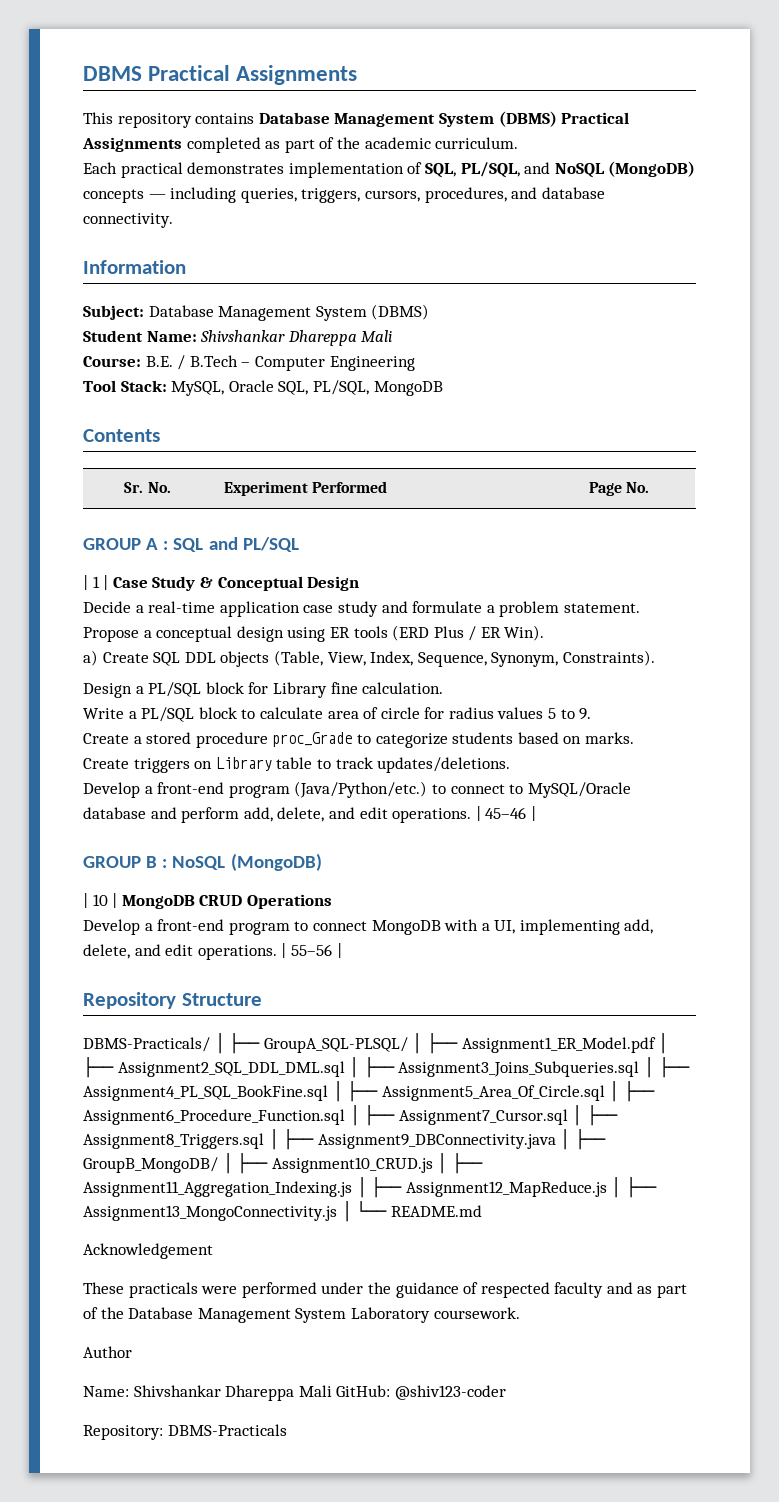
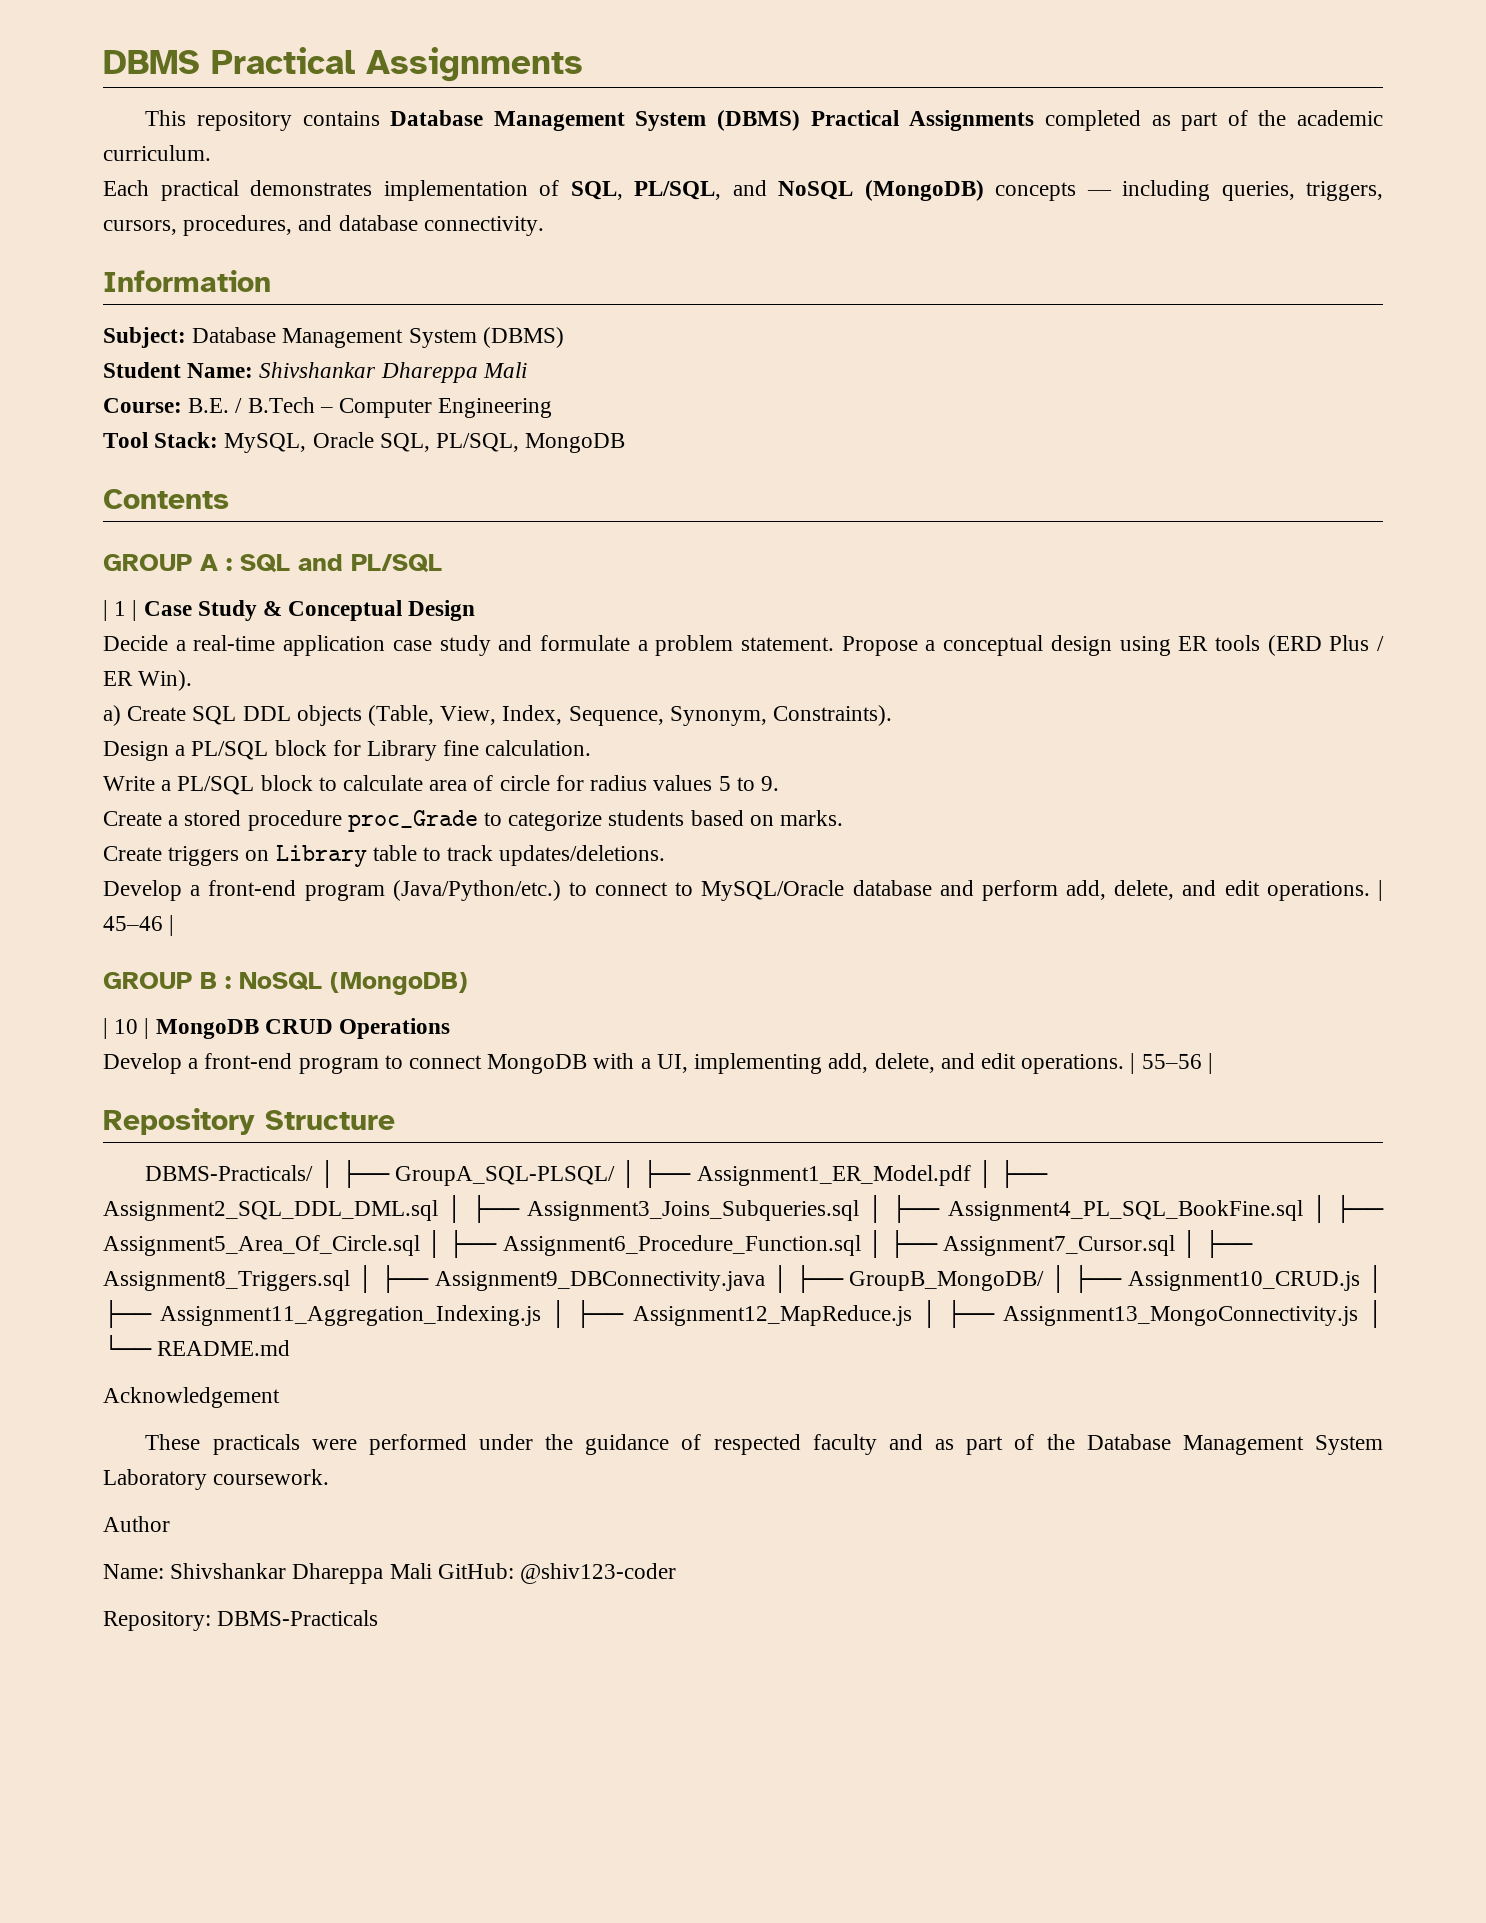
[124,482,171,493] [224,481,388,496] [588,482,650,496] // Sr. No. | Experiment Performed | Page No. -> (229, 499) none

